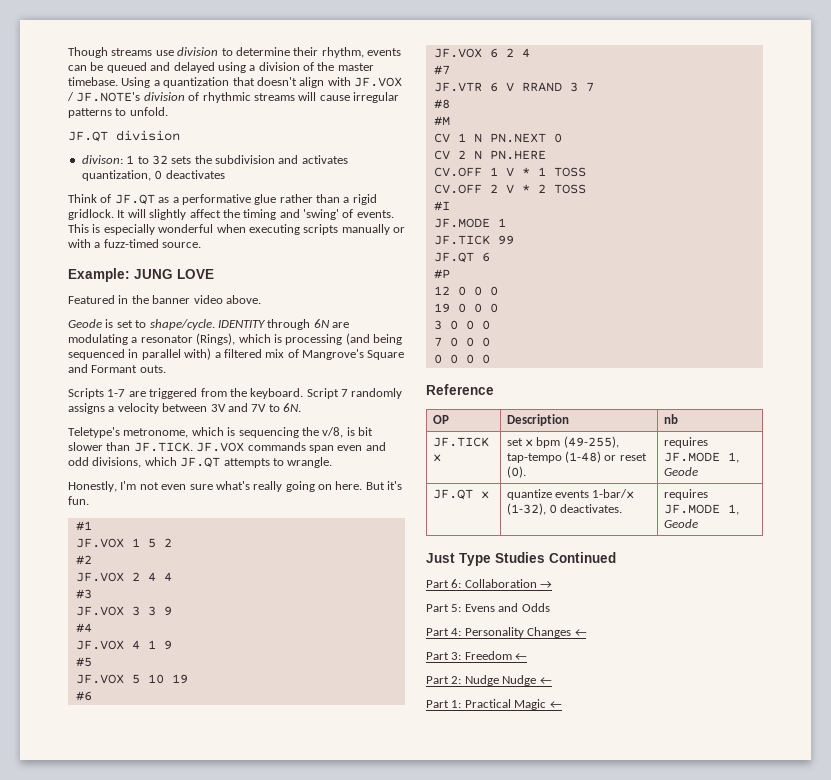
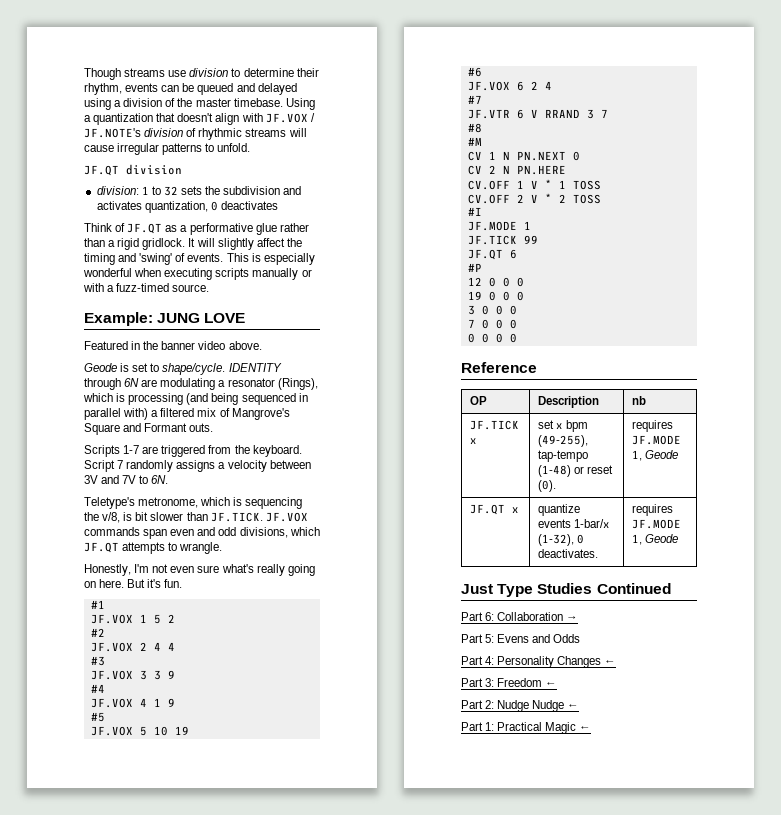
[81,155,123,164] divison: -> [96,186,139,195] division:

